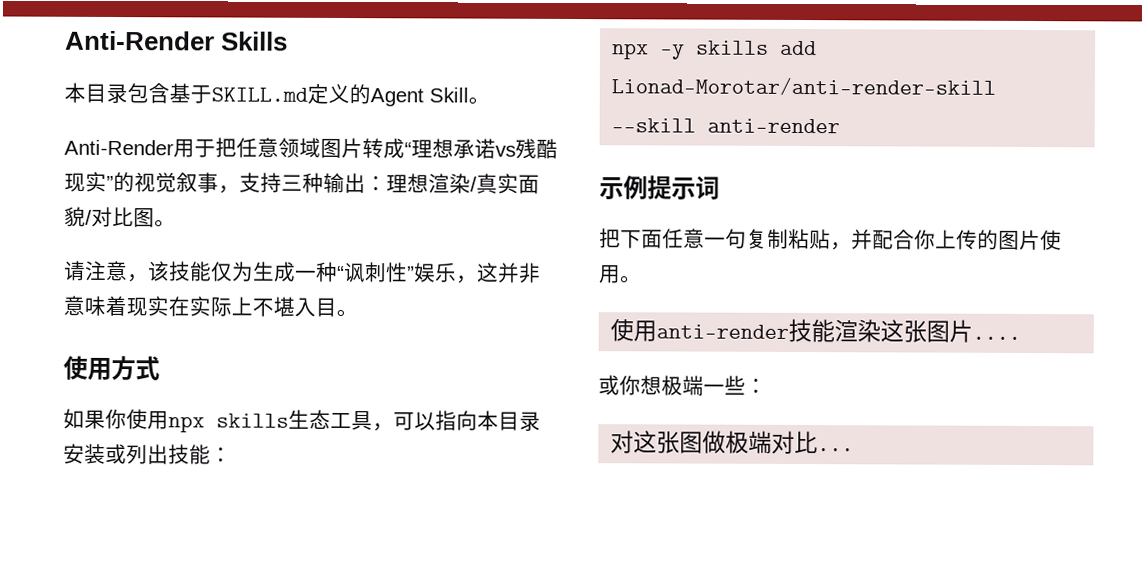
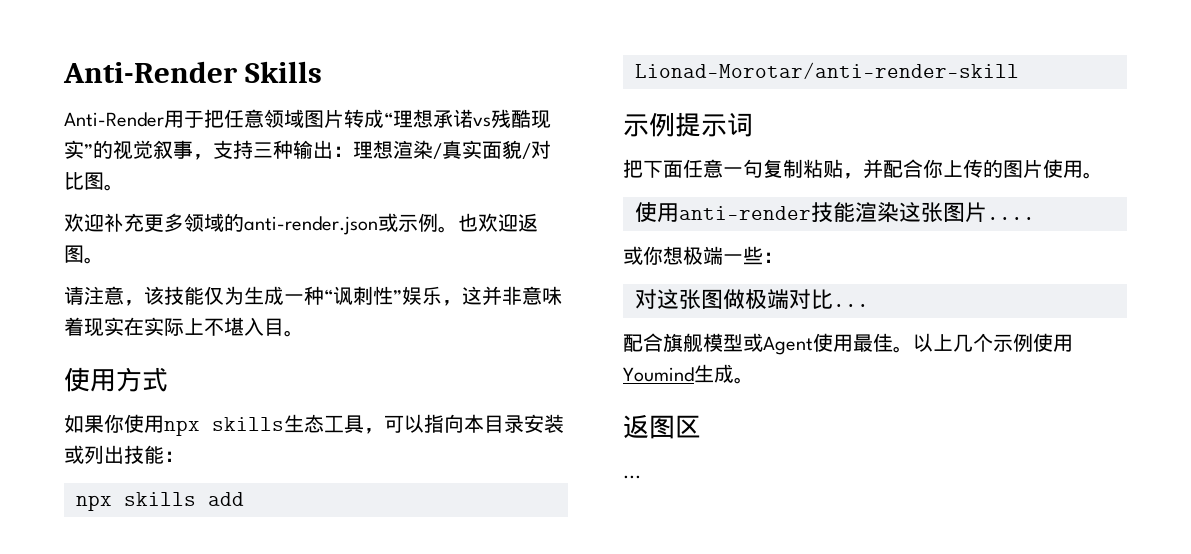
[64,82,490,107] // 本目录包含基于SKILL.md定义的Agent Skill。 -> (323, 72) none
(176, 223) none -> [64,213,538,235] [64,245,104,264] // 欢迎补充更多领域的anti-render.json或示例。也欢迎返图。
[659,44,686,60] -y -> (112, 503) none
[611,118,841,134] --skill anti-render -> (1019, 70) none
(855, 450) none -> [623,333,1073,355] [623,364,754,384] [623,414,701,439] [623,475,641,479] // 配合旗舰模型或Agent使用最佳。以上几个示例使用Youmind生成。 // 返图区 // ...

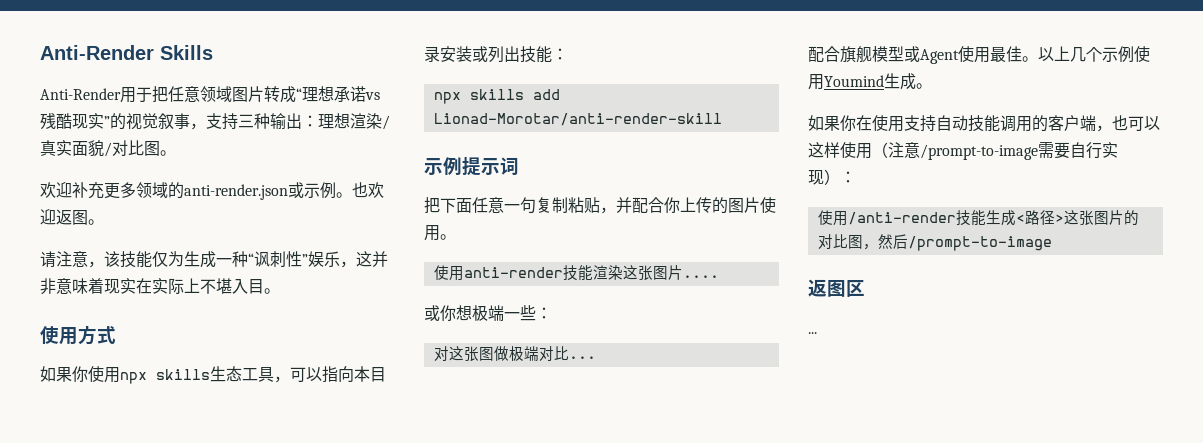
(754, 380) none -> [808,115,1160,132] [808,142,1118,160] [808,169,856,185] [817,210,1139,226] [817,234,1052,251] // 如果你在使用支持自动技能调用的客户端，也可以这样使用（注意/prompt-to-image需要自行实现）： // 使用/anti-render技能生成<路径>这张图片的对比图，然后/prompt-to-image

